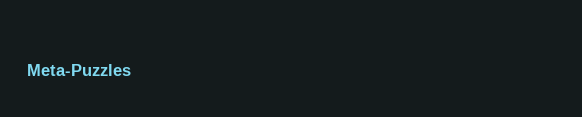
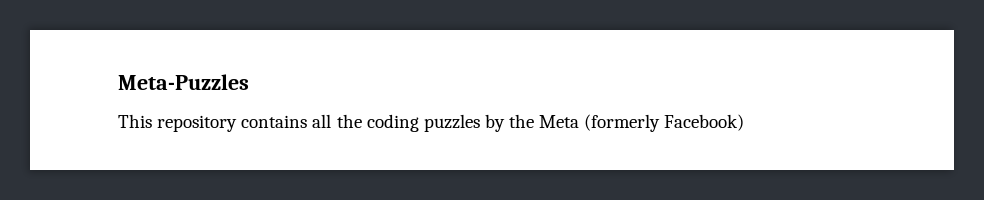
(131, 70) none -> [118,114,745,132] // This repository contains all the coding puzzles by the Meta (formerly Facebook)

